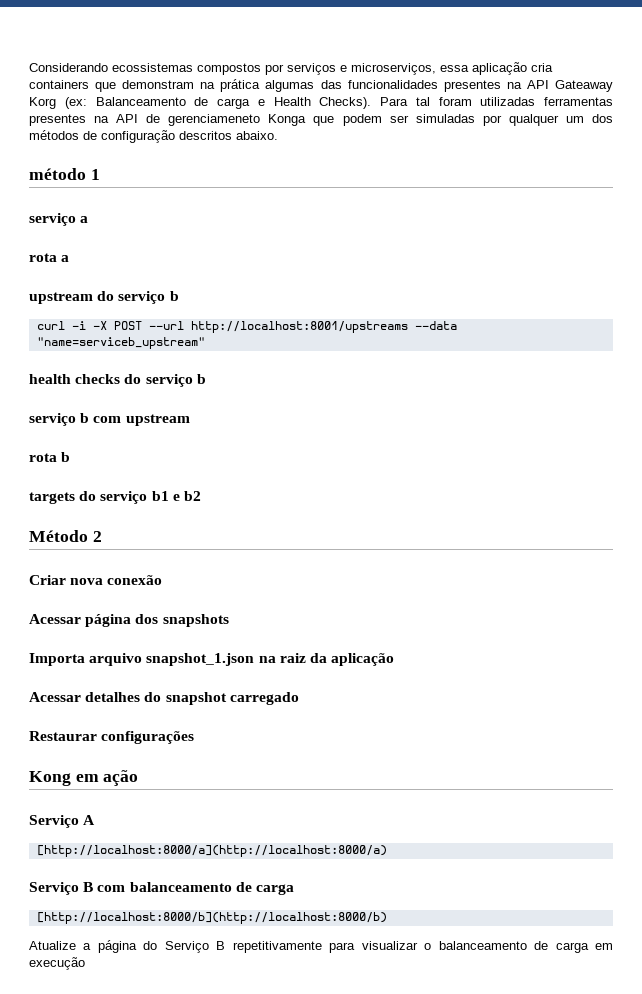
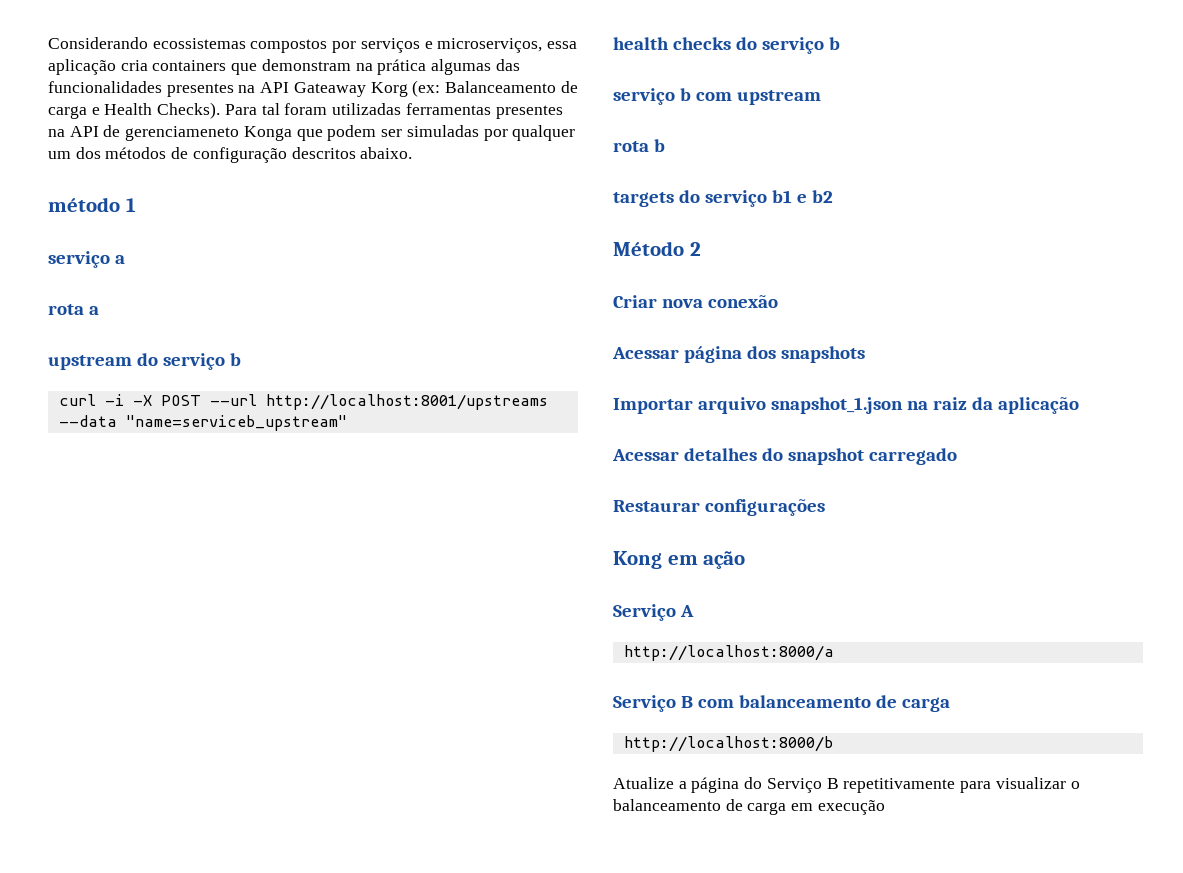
[29,653,85,666] Importa -> [613,398,693,414] Importar
[36,845,387,857] [http://localhost:8000/a](http://localhost:8000/a) -> [623,645,834,661] http://localhost:8000/a
[36,912,387,924] [http://localhost:8000/b](http://localhost:8000/b) -> [623,736,833,752] http://localhost:8000/b

